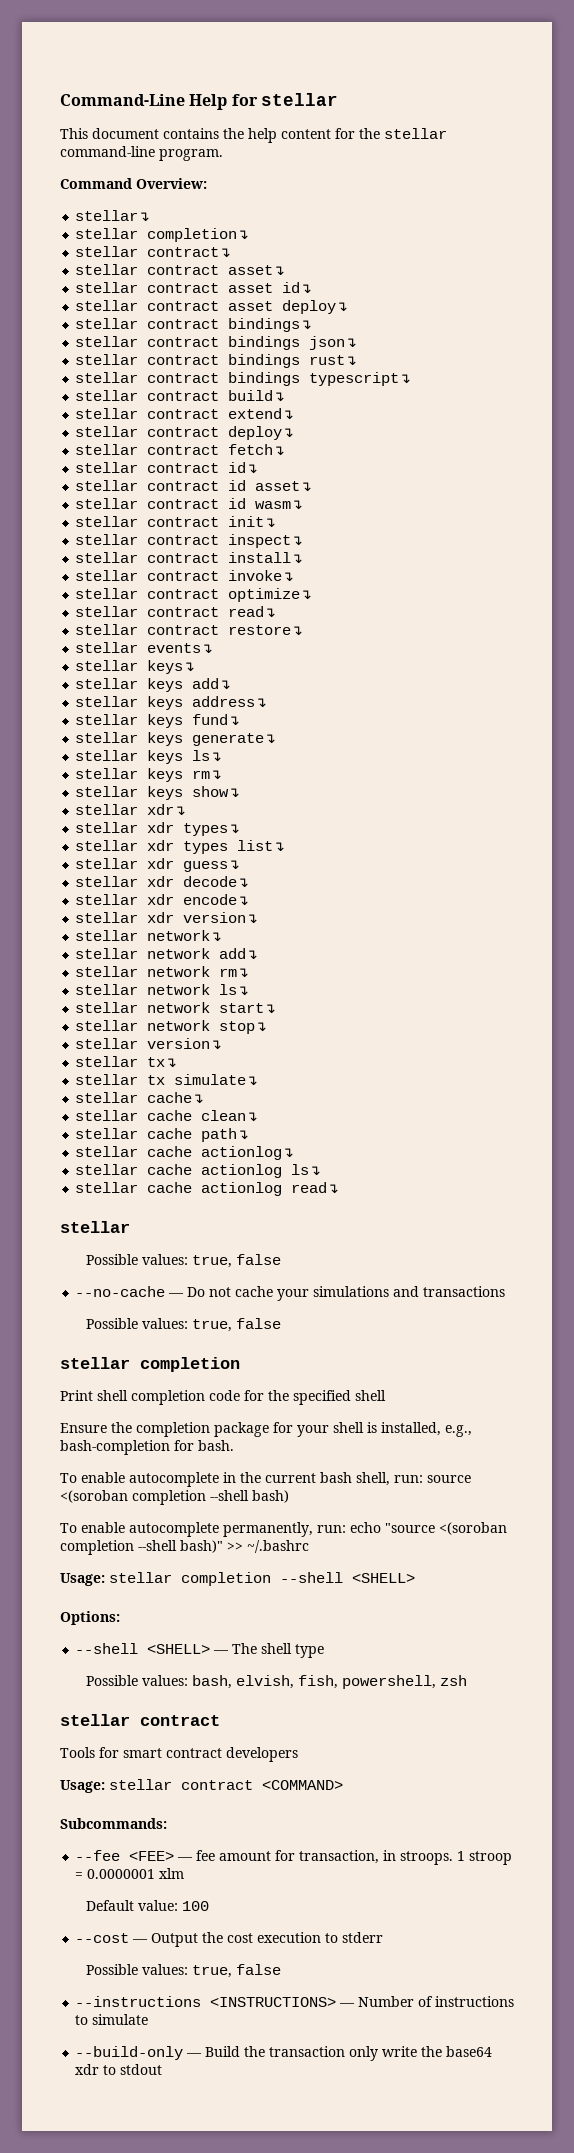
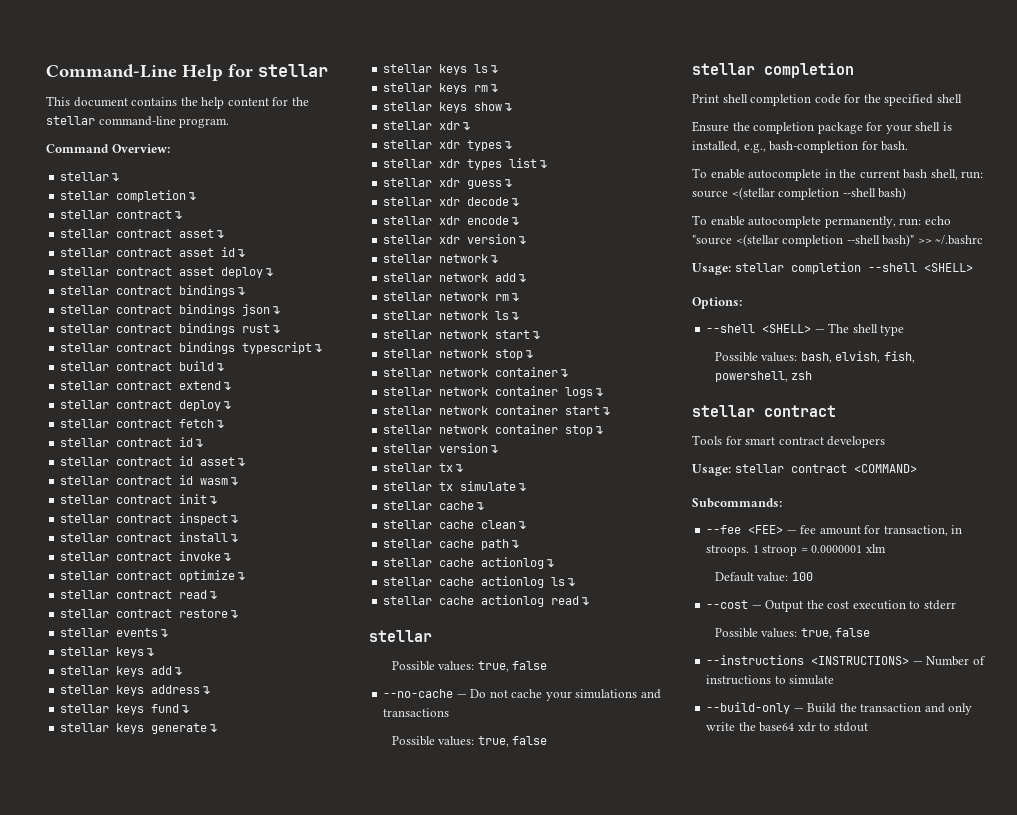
(268, 1027) none -> [383,367,570,378] [383,386,605,398] [383,405,612,416] [383,424,605,436] // stellar network container↴ // stellar network container logs↴ // stellar network container start↴ // stellar network container stop↴
[60,1490,128,1503] <(soroban -> [731,187,775,200] <(stellar
[439,1522,507,1535] <(soroban -> [735,234,779,247] <(stellar
(346, 2051) none -> [924,703,945,713] and

